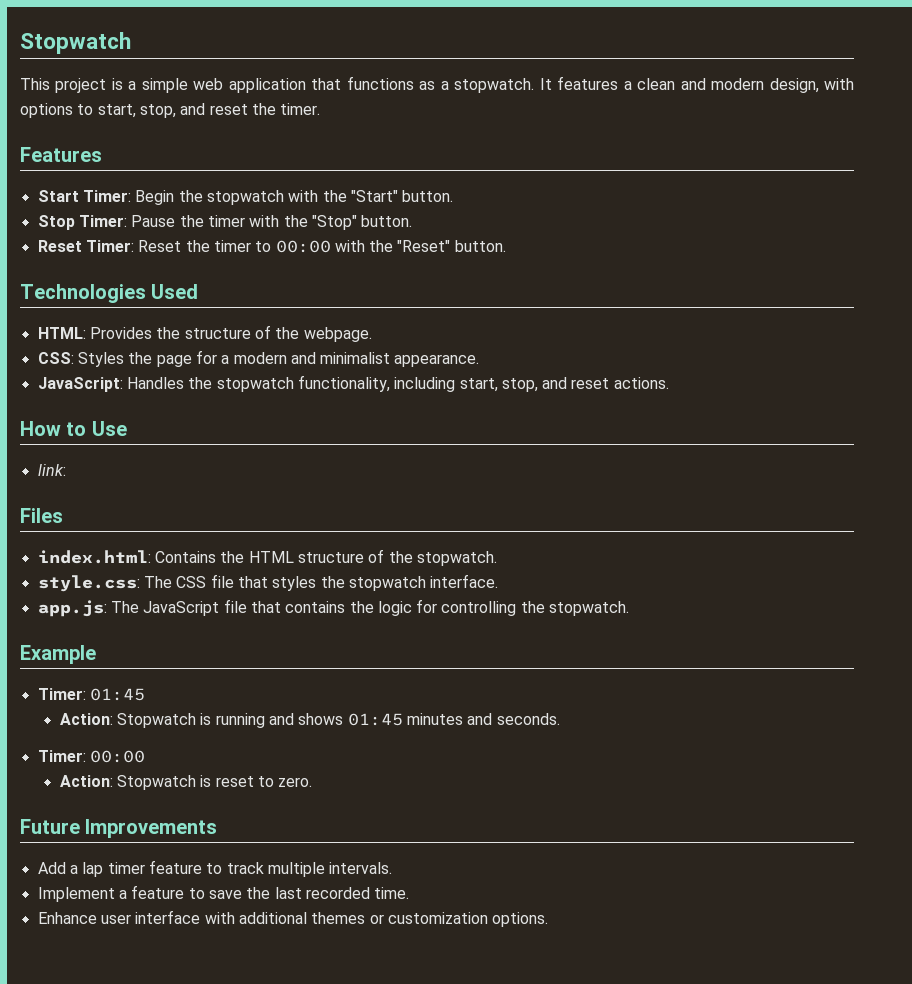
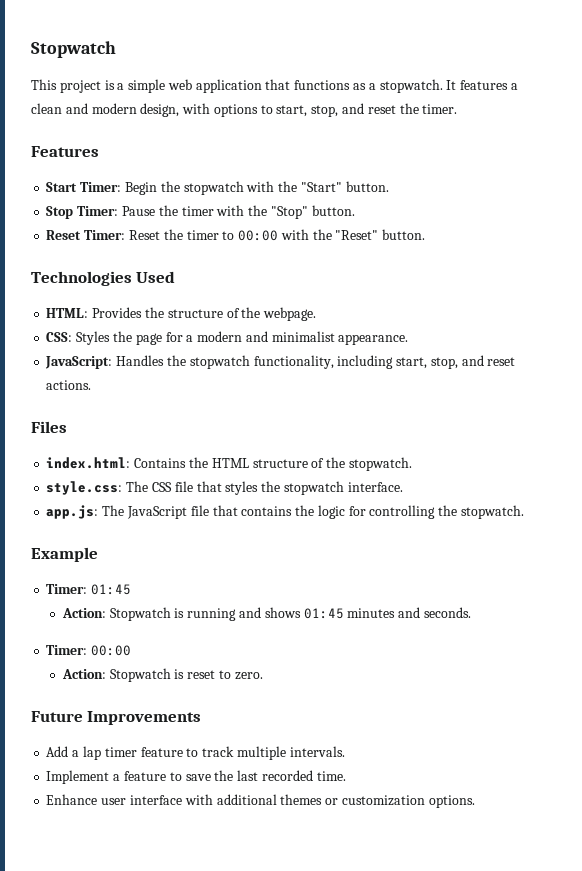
[20,421,127,436] [37,464,66,476] // How to Use // link: -> (92, 385) none

